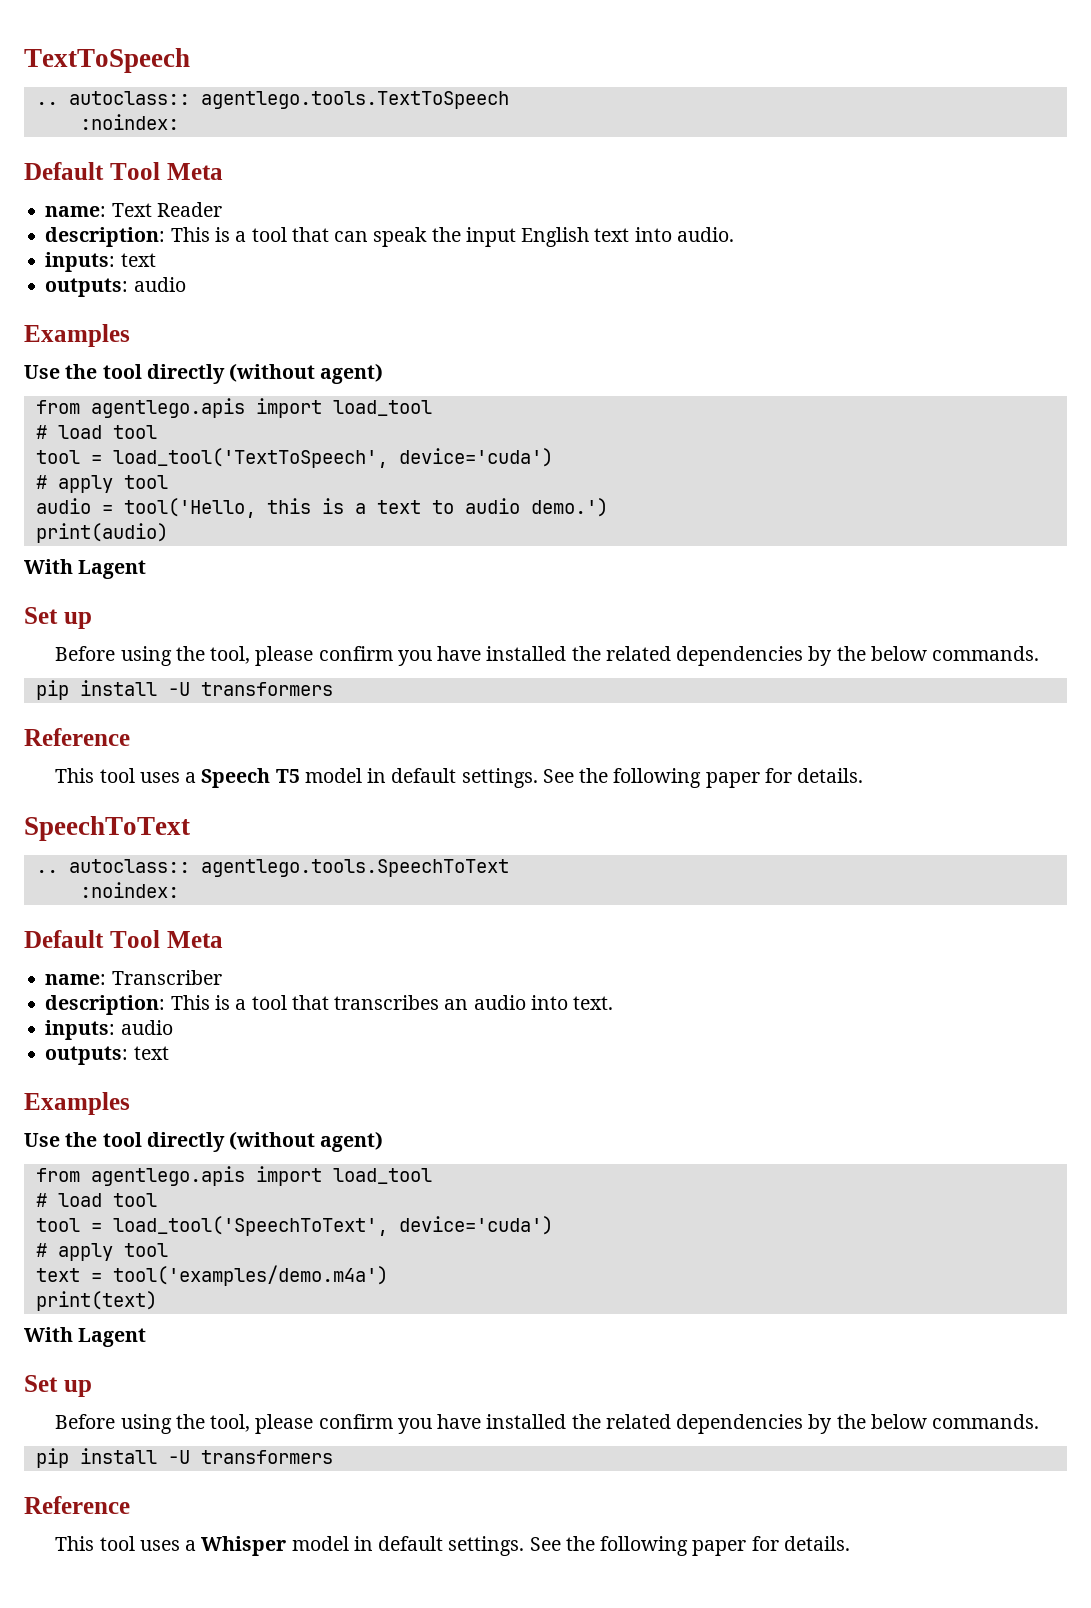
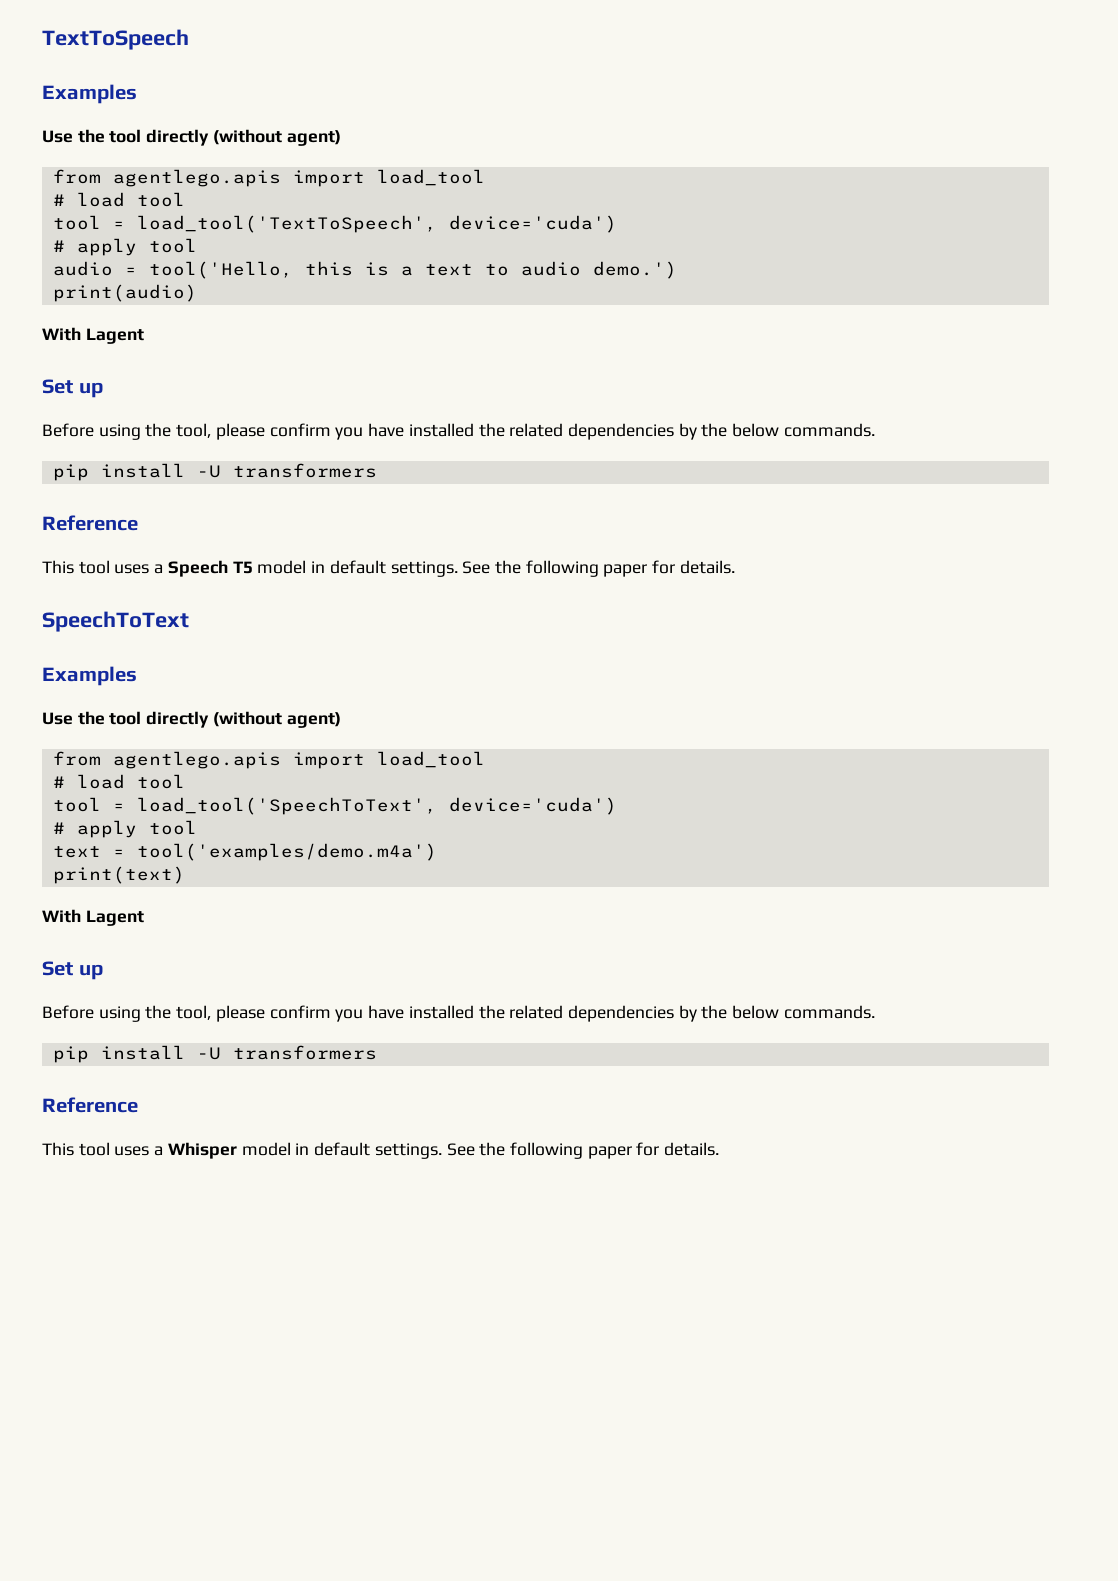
[35,91,509,109] [79,114,179,130] [24,162,223,180] [45,202,222,217] [45,227,734,247] [45,252,156,272] [45,277,186,297] // .. autoclass:: agentlego.tools.TextToSpeech // :noindex: // Default Tool Meta // name: Text Reader // description: This is a tool that can speak the input English text into audio. // inputs: text // outputs: audio -> (189, 39) none
[35,859,509,877] [79,882,179,898] [24,930,223,948] [45,970,222,985] [45,995,614,1015] [45,1020,173,1040] [45,1046,169,1065] // .. autoclass:: agentlego.tools.SpeechToText // :noindex: // Default Tool Meta // name: Transcriber // description: This is a tool that transcribes an audio into text. // inputs: audio // outputs: text -> (189, 621) none

